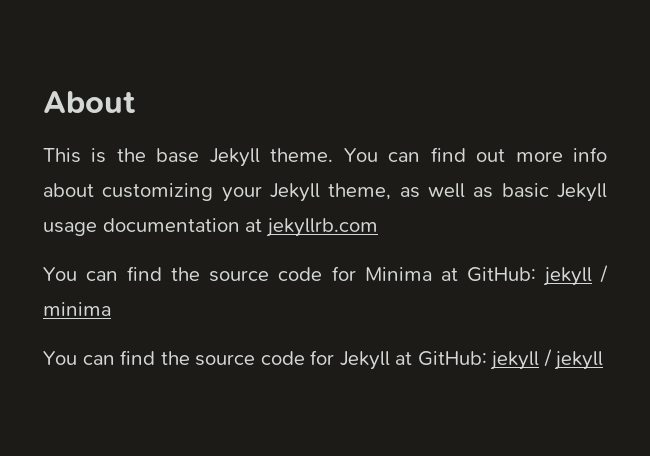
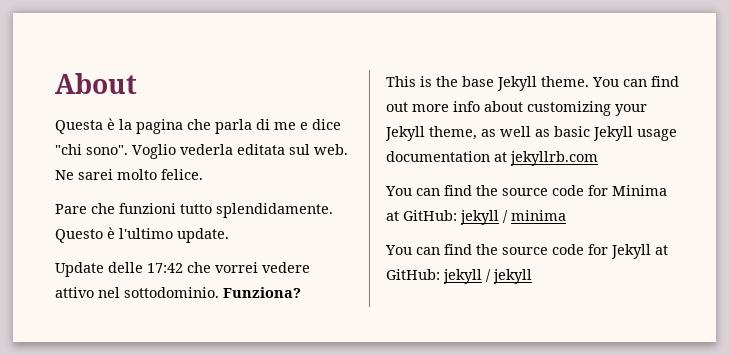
(135, 102) none -> [55,118,341,134] [55,144,348,159] [55,169,203,180] [55,203,333,218] [55,227,229,243] [55,262,310,277] [55,287,301,298] // Questa è la pagina che parla di me e dice "chi sono". Voglio vederla editata sul web. Ne sarei molto felice. // Pare che funzioni tutto splendidamente. Questo è l'ultimo update. // Update delle 17:42 che vorrei vedere attivo nel sottodominio. Funziona?

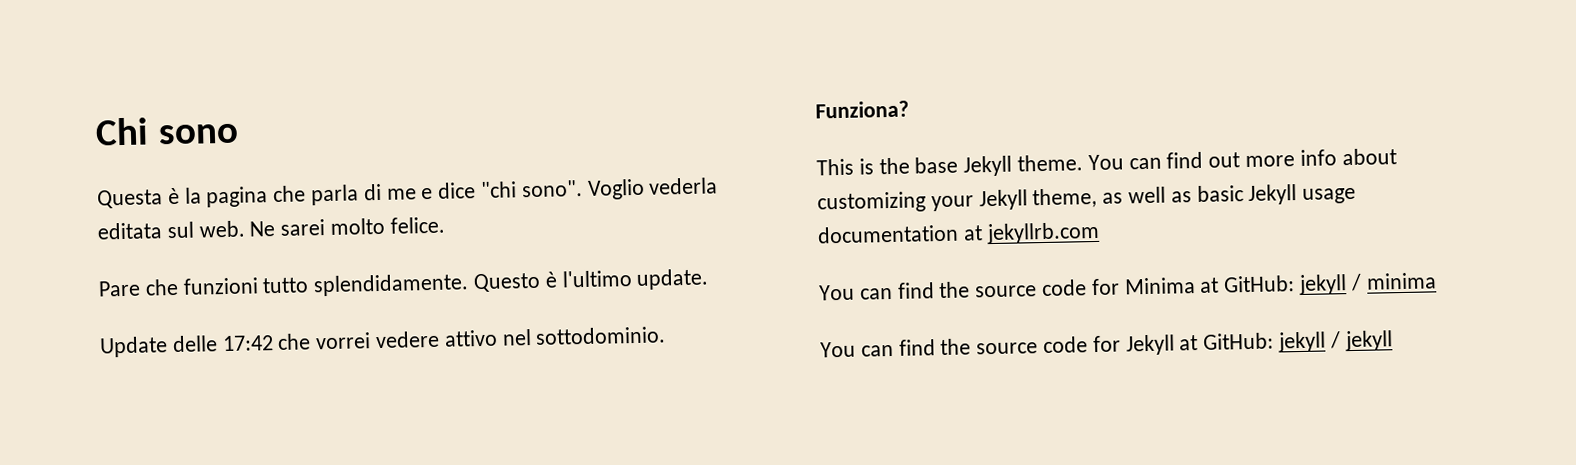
[55,73,137,94] About -> [95,117,239,146] Chi sono

